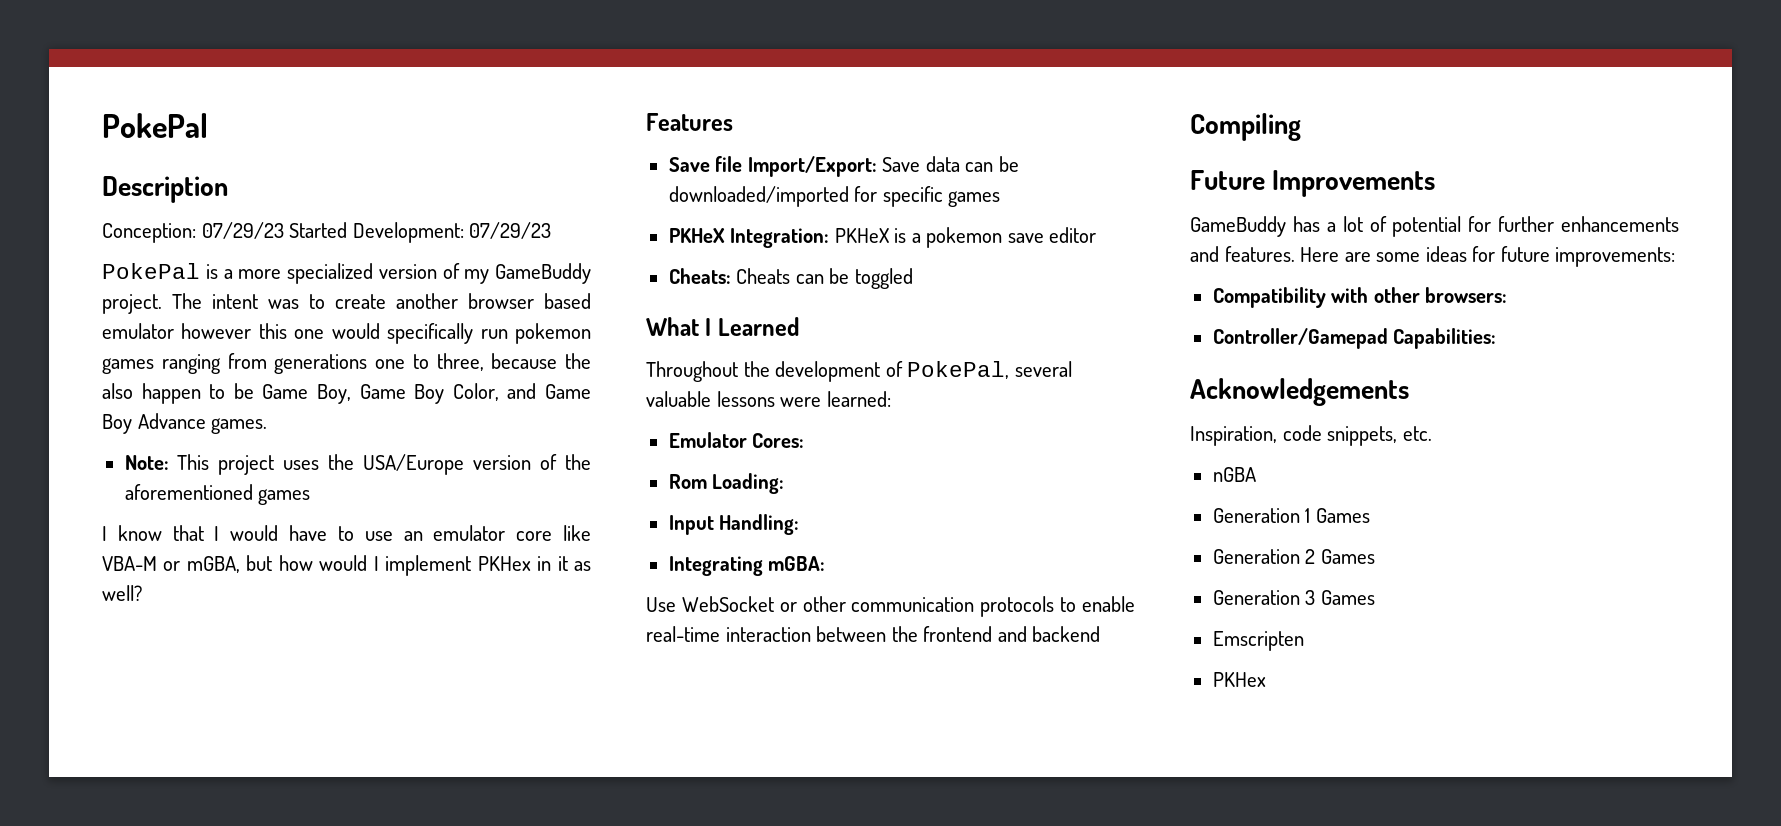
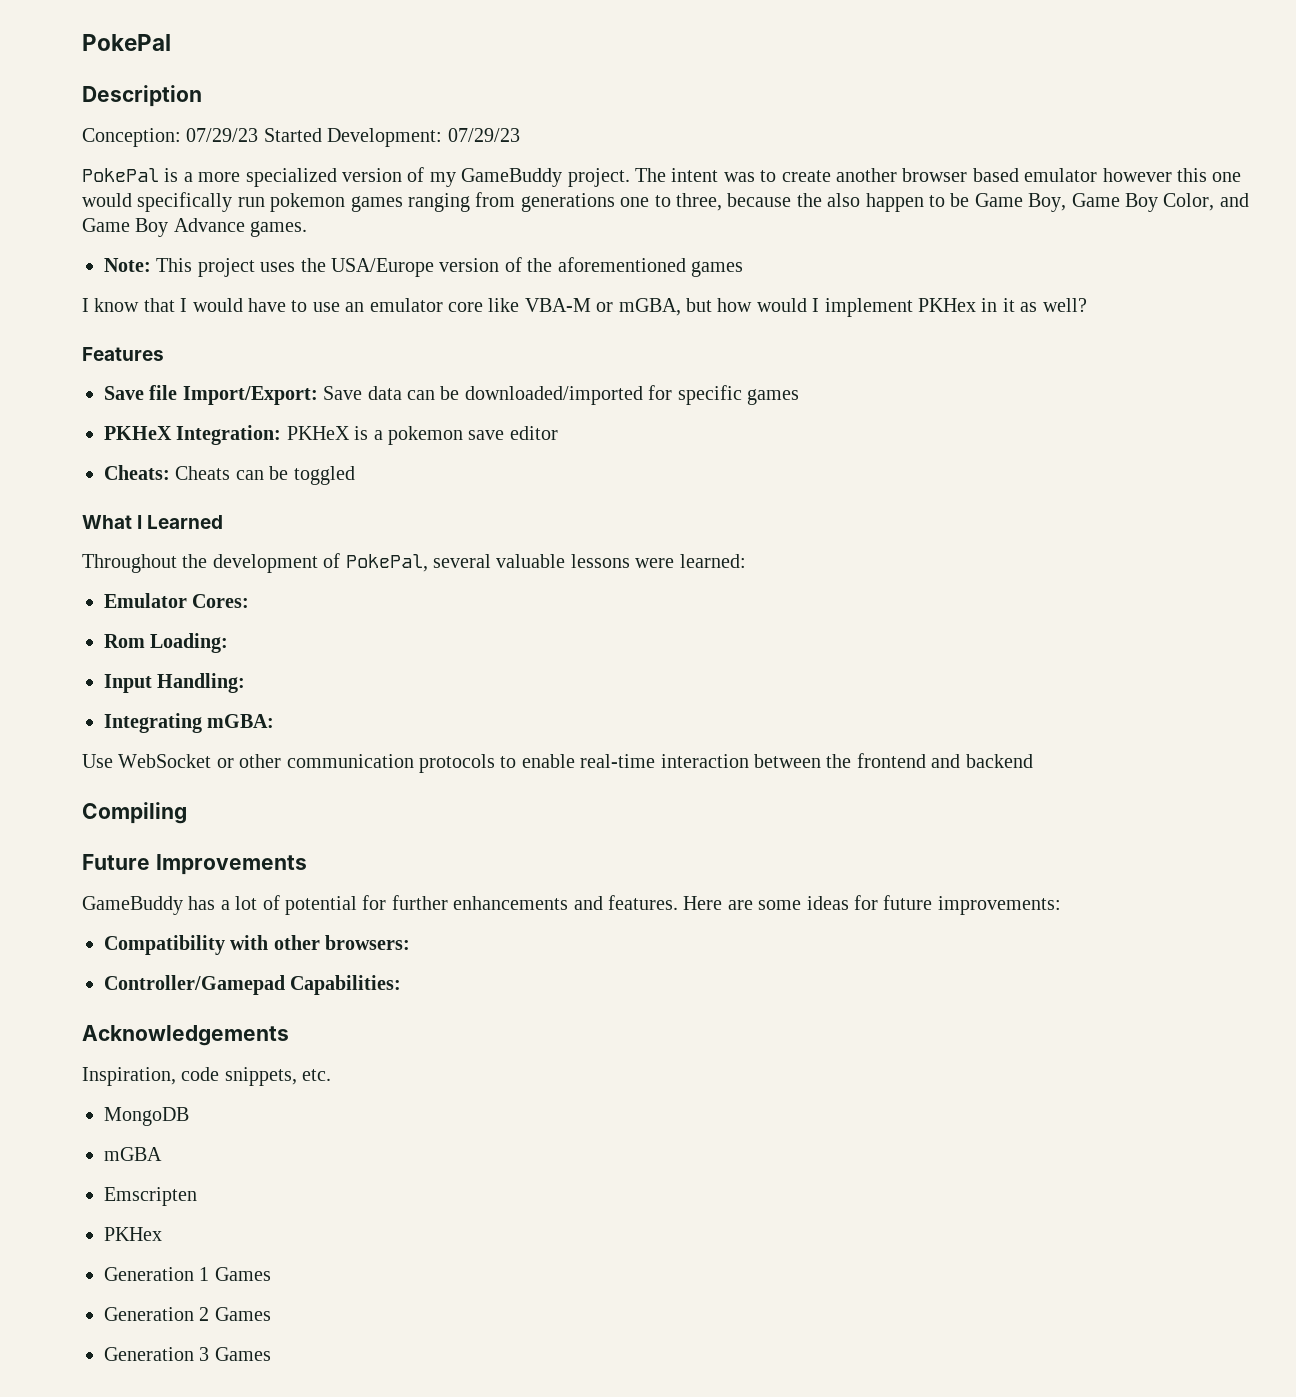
[1212,467,1256,482] nGBA -> [104,1107,189,1126] [104,1147,162,1161] [104,1187,197,1206] [104,1227,162,1241] MongoDB // mGBA // Emscripten // PKHex
[1212,631,1304,651] [1212,672,1266,687] // Emscripten // PKHex -> (271, 1354) none

